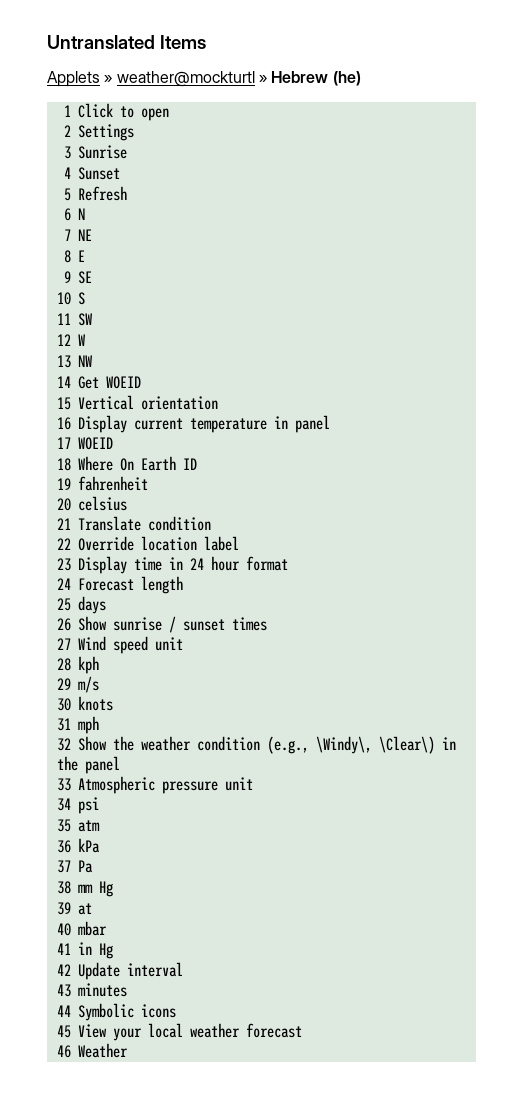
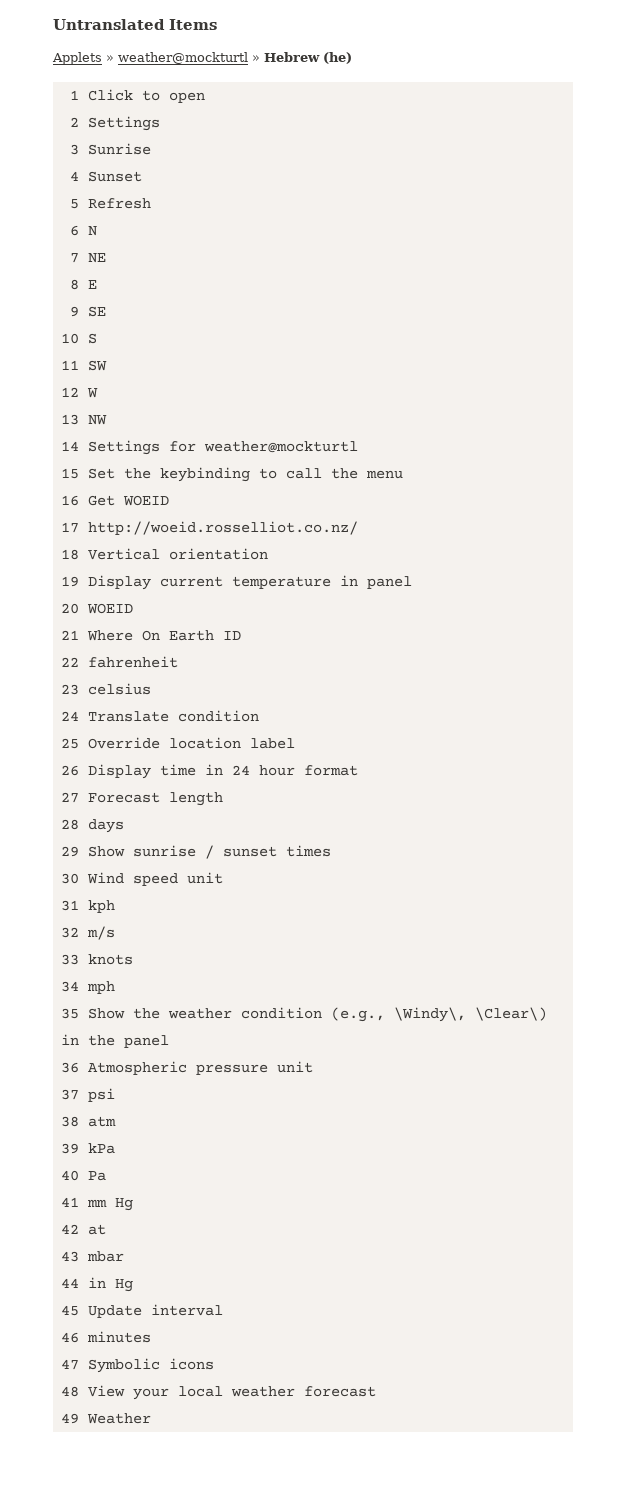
(71, 382) none -> [87,440,358,455] [60,467,403,482] [60,495,79,506] Settings for weather@mockturtl // 15 Set the keybinding to call the menu // 16
[56,397,71,410] 15 -> [60,521,358,535] [60,549,79,560] 17 http://woeid.rosselliot.co.nz/ // 18
[56,417,71,430] 16 -> [60,576,79,587] 19
[56,437,113,450] [56,458,71,471] 17 WOEID // 18 -> [60,603,133,614] [60,630,79,640] 20 WOEID // 21
[56,478,71,490] 19 -> [60,657,79,667] 22
[56,498,71,511] 20 -> [60,684,79,695] 23
[56,518,71,530] 21 -> [60,711,79,721] 24
[56,538,71,550] 22 -> [60,738,79,749] 25
[56,558,71,571] 23 -> [60,765,79,776] 26
[56,578,71,590] 24 -> [60,792,79,803] 27
[56,598,71,611] 25 -> [60,819,79,830] 28
[56,618,71,631] 26 -> [60,846,79,857] 29
[56,638,71,650] 27 -> [60,873,79,884] 30
[56,658,71,671] 28 -> [60,900,79,911] 31
[56,678,71,690] 29 -> [60,927,79,938] 32
[56,698,71,711] 30 -> [60,954,79,965] 33
[56,718,71,731] 31 -> [60,981,79,992] 34
[56,738,71,751] 32 -> [60,1008,79,1019] 35
[56,778,71,791] 33 -> [60,1062,79,1073] 36
[56,798,71,811] 34 -> [60,1089,79,1100] 37
[56,819,71,832] 35 -> [60,1116,79,1127] 38
[56,840,71,853] 36 -> [60,1143,79,1154] 39
[56,860,71,873] 37 -> [60,1170,79,1181] 40
[56,881,71,894] 38 -> [60,1197,79,1207] 41
[56,902,71,915] 39 -> [60,1224,79,1234] 42
[56,923,71,936] 40 -> [60,1251,79,1262] 43
[56,943,71,955] 41 -> [60,1278,79,1288] 44
[56,964,71,976] 42 -> [60,1305,79,1316] 45
[56,984,71,997] 43 -> [60,1332,79,1343] 46
[56,1005,71,1017] 44 -> [60,1359,79,1370] 47
[56,1025,71,1038] 45 -> [60,1386,79,1397] 48
[56,1045,71,1058] 46 -> [60,1413,79,1424] 49

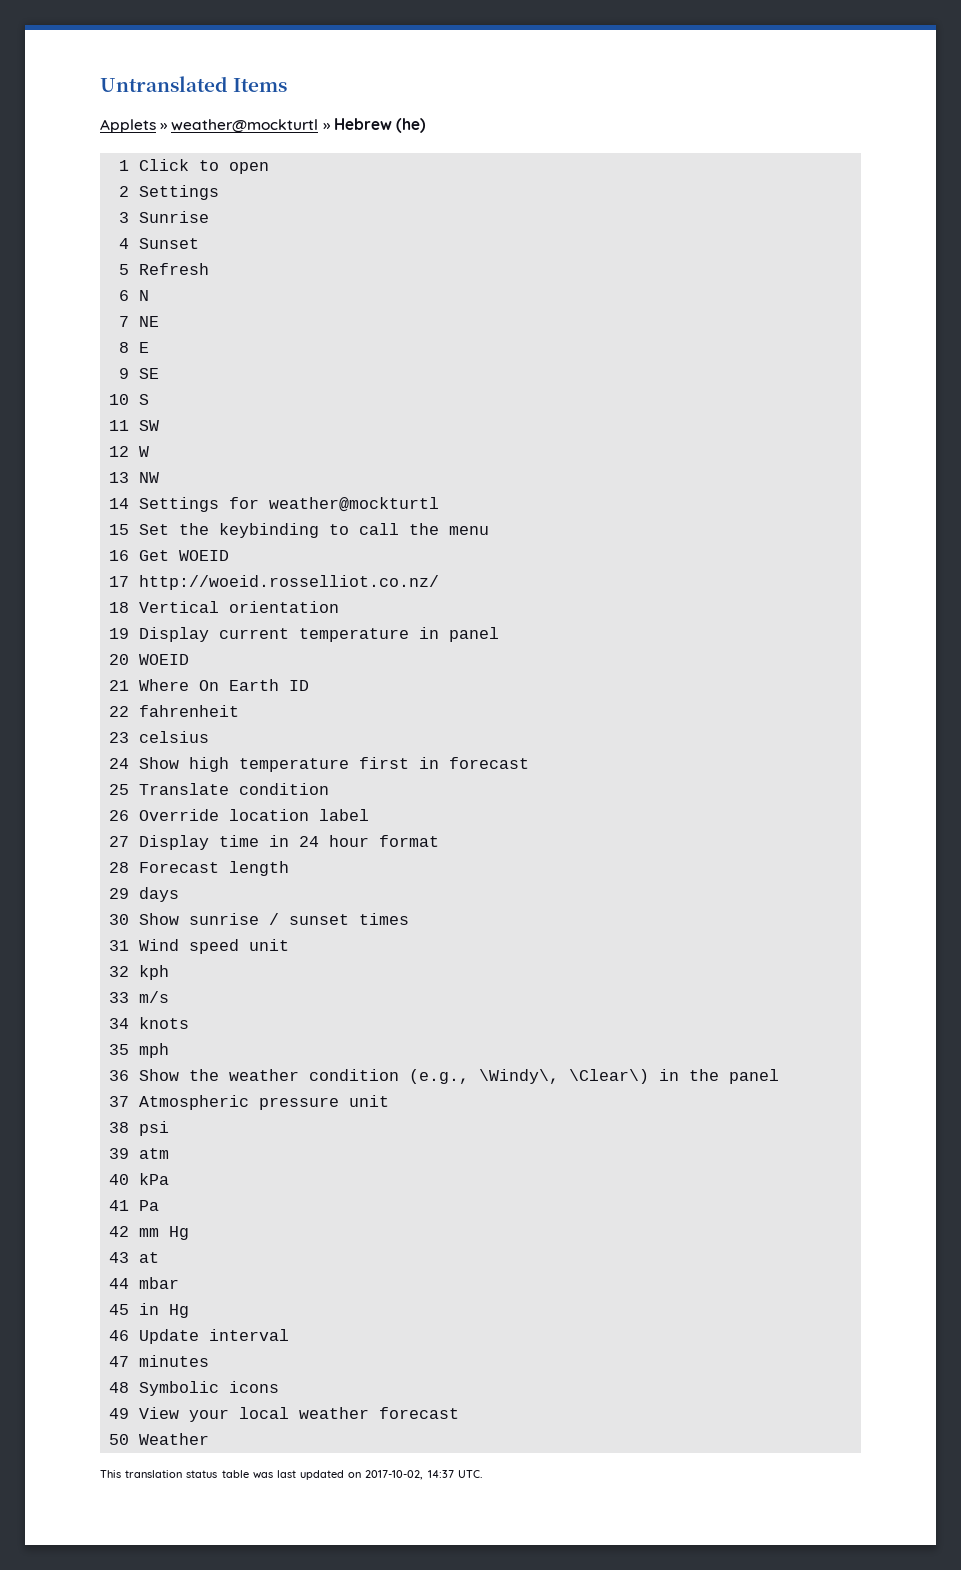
(79, 716) none -> [139,757,530,772] [109,784,130,795] Show high temperature first in forecast // 25
[60,738,79,749] 25 -> [109,810,130,821] 26
[60,765,79,776] 26 -> [109,836,130,847] 27
[60,792,79,803] 27 -> [109,862,130,873] 28
[60,819,79,830] 28 -> [109,888,130,899] 29
[60,846,79,857] 29 -> [109,914,130,925] 30
[60,873,79,884] 30 -> [109,940,130,951] 31
[60,900,79,911] 31 -> [109,966,130,977] 32
[60,927,79,938] 32 -> [109,992,130,1003] 33
[60,954,79,965] 33 -> [109,1018,130,1029] 34
[60,981,79,992] 34 -> [109,1044,130,1055] 35
[60,1008,79,1019] 35 -> [109,1070,130,1081] 36
[60,1062,79,1073] 36 -> [109,1096,130,1107] 37
[60,1089,79,1100] 37 -> [109,1122,130,1133] 38
[60,1116,79,1127] 38 -> [109,1148,130,1159] 39
[60,1143,79,1154] 39 -> [109,1174,130,1185] 40
[60,1170,79,1181] 40 -> [109,1200,130,1211] 41
[60,1197,79,1207] 41 -> [109,1226,130,1237] 42
[60,1224,79,1234] 42 -> [109,1252,130,1263] 43
[60,1251,79,1262] 43 -> [109,1278,130,1289] 44
[60,1278,79,1288] 44 -> [109,1304,130,1315] 45
[60,1305,79,1316] 45 -> [109,1330,130,1341] 46
[60,1332,79,1343] 46 -> [109,1356,130,1367] 47
[60,1359,79,1370] 47 -> [109,1382,130,1393] 48
[60,1386,79,1397] 48 -> [109,1408,130,1419] 49
[60,1413,79,1424] 49 -> [109,1434,130,1445] 50
(151, 1418) none -> [100,1470,482,1480] // This translation status table was last updated on 2017-10-02, 14:37 UTC.

